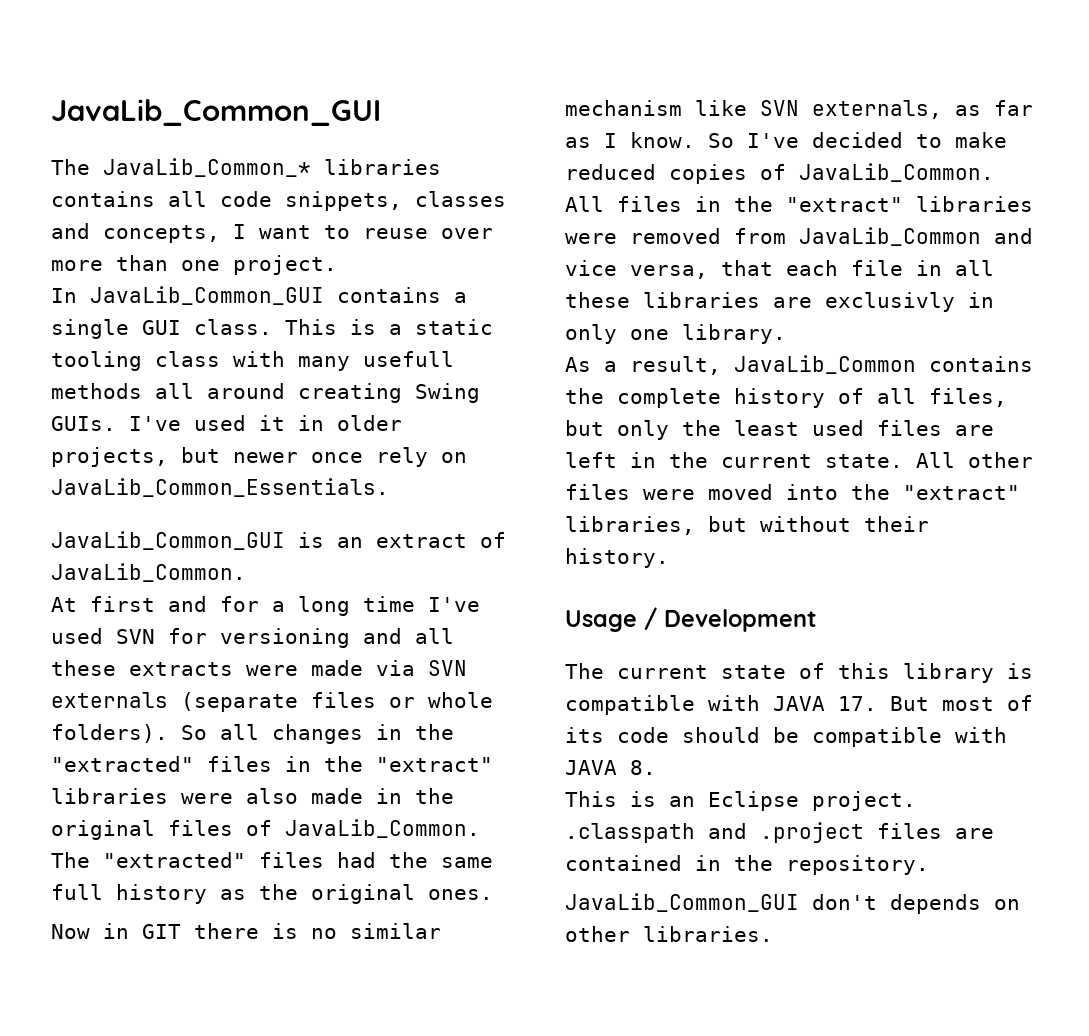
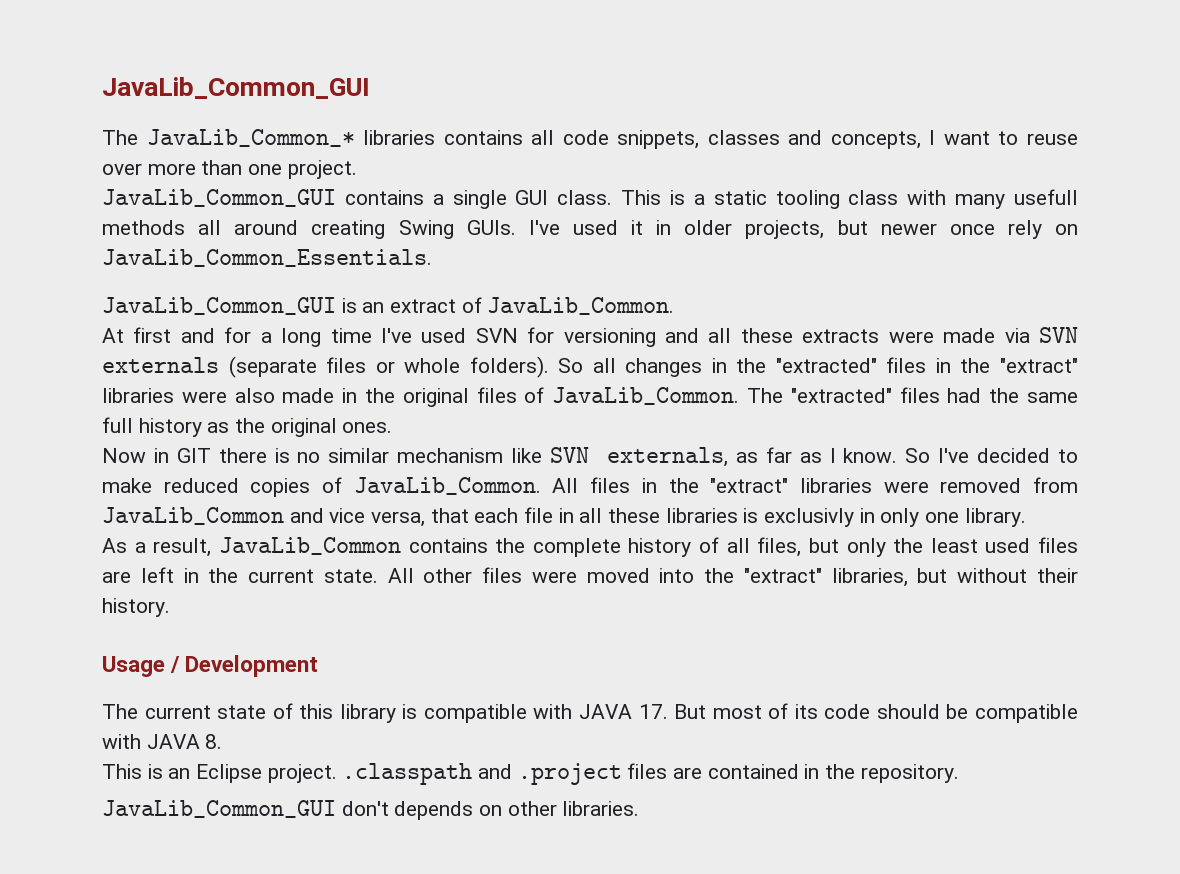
[51,288,77,303] In -> (357, 169) none
[773,297,812,308] are -> [743,508,759,523] is

